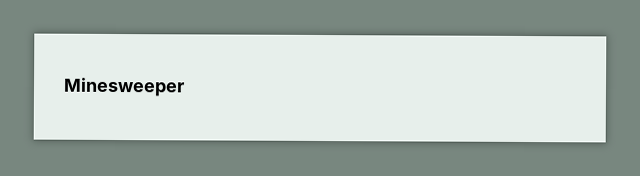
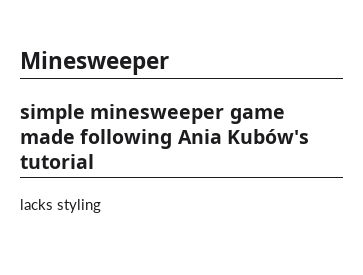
(185, 87) none -> [20,104,285,124] [20,129,309,149] [20,154,94,169] [20,199,101,213] // simple minesweeper game made following Ania Kubów's tutorial // lacks styling

